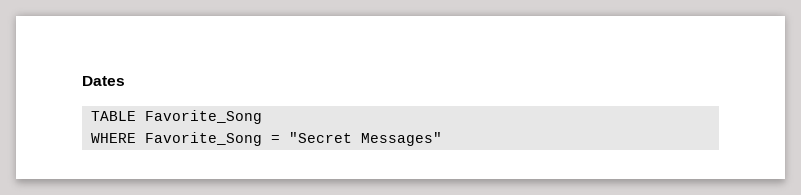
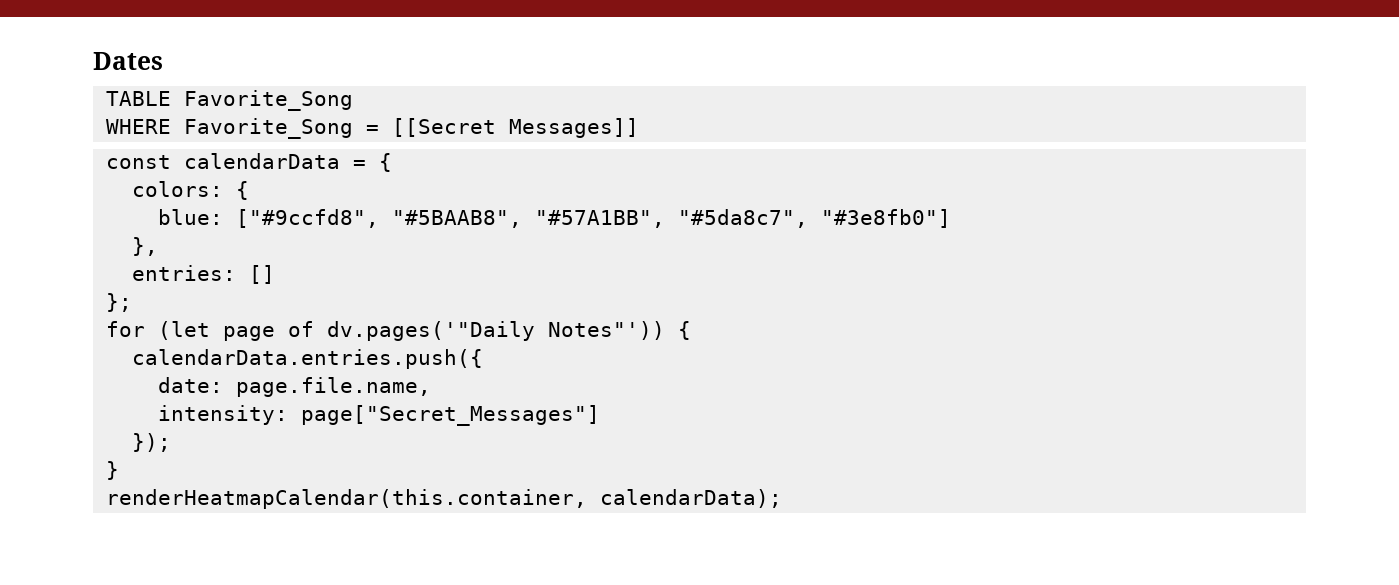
[288,132,442,146] "Secret Messages" -> [391,118,639,138] [105,153,392,172] [131,181,249,200] [157,209,951,228] [131,237,158,256] [131,265,275,284] [105,293,132,312] [105,321,691,341] [131,349,483,369] [157,377,431,397] [157,405,600,426] [131,433,171,452] [105,461,119,480] [105,489,782,509] [[Secret Messages]] // const calendarData = { // colors: { // blue: ["#9ccfd8", "#5BAAB8", "#57A1BB", "#5da8c7", "#3e8fb0"] // }, // entries: [] // }; // for (let page of dv.pages('"Daily Notes"')) { // calendarData.entries.push({ // date: page.file.name, // intensity: page["Secret_Messages"] // }); // } // renderHeatmapCalendar(this.container, calendarData);

